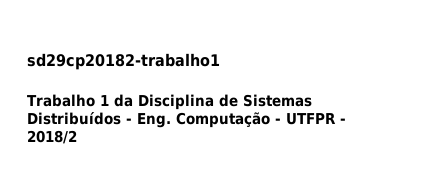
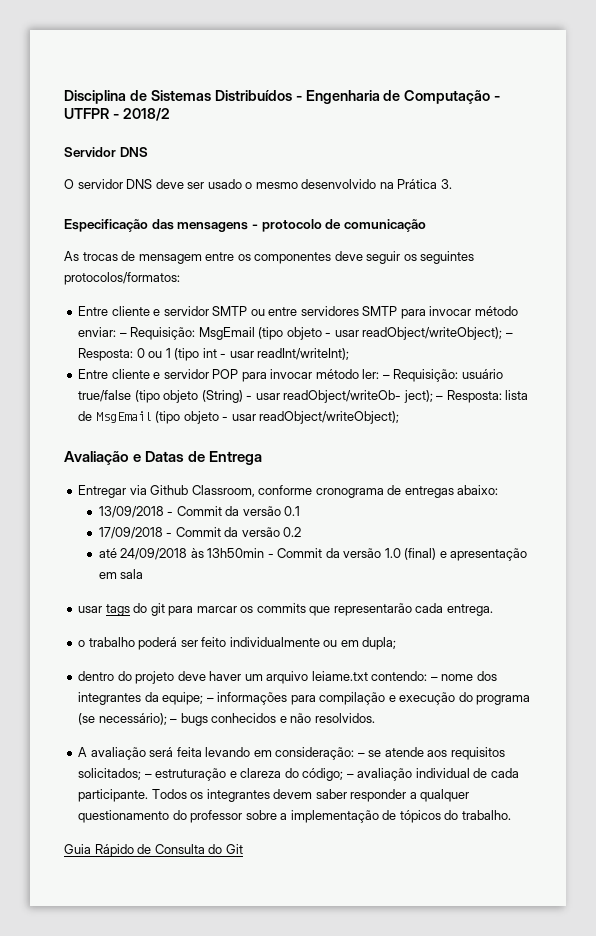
[27,53,220,70] [27,94,133,107] sd29cp20182-trabalho1 // Trabalho 1 da -> (64, 97) none
[137,113,171,128] Eng. -> [305,90,401,104] Engenharia de
(77, 137) none -> [64,147,148,157] [64,179,452,189] [64,219,426,232] [64,251,475,264] [64,272,180,285] [78,306,518,319] [78,327,513,340] [78,348,350,361] [78,369,503,382] [78,390,529,403] [78,411,400,424] [64,451,263,465] [78,485,499,498] [98,506,301,518] [98,527,302,539] [98,548,528,561] [98,569,144,579] [78,603,493,616] [78,637,397,650] [78,671,497,684] [78,692,531,705] [78,713,375,726] [78,747,505,760] [78,768,519,781] [78,789,470,802] [78,810,511,823] [64,844,243,857] // Servidor DNS // O servidor DNS deve ser usado o mesmo desenvolvido na Prática 3. // Especificação das mensagens - protocolo de comunicação // As trocas de mensagem entre os componentes deve seguir os seguintes protocolos/formatos: // Entre cliente e servidor SMTP ou entre servidores SMTP para invocar método enviar: – Requisição: MsgEmail (tipo objeto - usar readObject/writeObject); – Resposta: 0 ou 1 (tipo int - usar readInt/writeInt); // Entre cliente e servidor POP para invocar método ler: – Requisição: usuário true/false (tipo objeto (String) - usar readObject/writeOb- ject); – Resposta: lista de MsgEmail (tipo objeto - usar readObject/writeObject); // Avaliação e Datas de Entrega // Entregar via Github Classroom, conforme cronograma de entregas abaixo: // 13/09/2018 - Commit da versão 0.1 // 17/09/2018 - Commit da versão 0.2 // até 24/09/2018 às 13h50min - Commit da versão 1.0 (final) e apresentação em sala // usar tags do git para marcar os commits que representarão cada entrega. // o trabalho poderá ser feito individualmente ou em dupla; // dentro do projeto deve haver um arquivo leiame.txt contendo: – nome dos integrantes da equipe; – informações para compilação e execução do programa (se necessário); – bugs conhecidos e não resolvidos. // A avaliação será feita levando em consideração: – se atende aos requisitos solicitados; – estruturação e clareza do código; – avaliação individual de cada participante. Todos os integrantes devem saber responder a qualquer questionamento do professor sobre a implementação de tópicos do trabalho. // Guia Rápido de Consulta do Git

